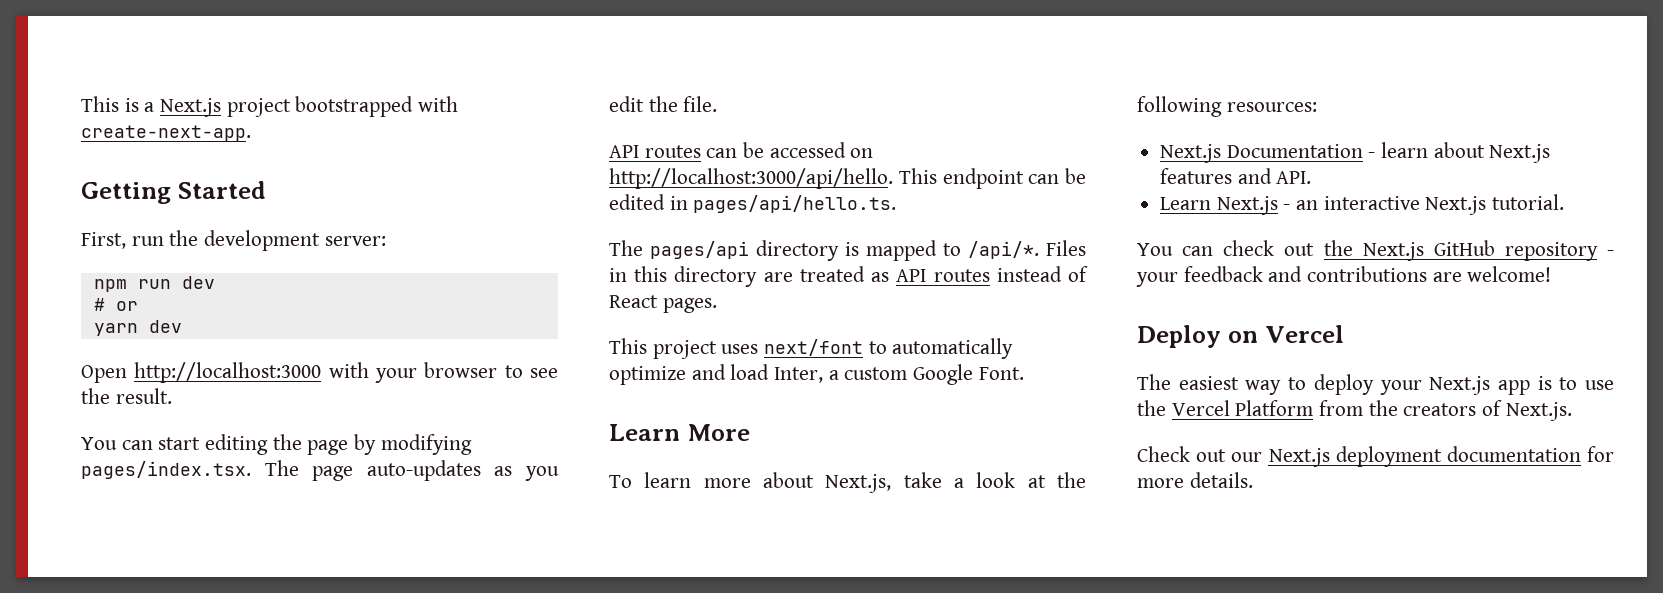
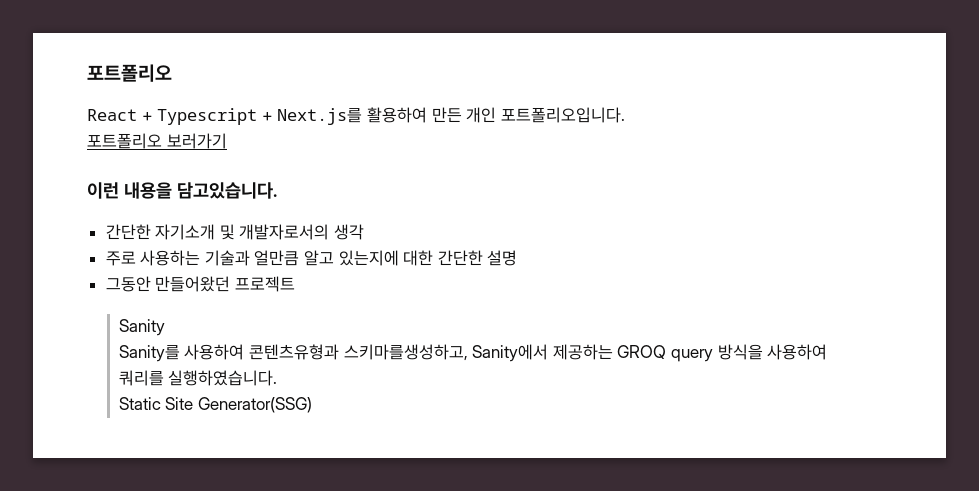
[81,96,459,117] [81,125,251,141] [81,181,266,204] [81,230,386,251] [93,276,215,292] [93,298,138,311] [93,320,182,336] [81,362,558,383] [81,388,172,404] [81,434,472,455] [81,460,559,481] [609,96,718,112] [609,142,874,158] [609,168,1086,189] [609,194,897,213] [609,240,1086,261] [609,266,1088,287] [609,295,717,313] [609,338,1014,359] [609,364,1024,385] [609,424,750,441] [609,472,1086,493] [1137,96,1317,117] [1160,142,1551,163] [1160,168,1312,184] [1160,194,1565,215] [1137,240,1614,261] [1136,266,1552,287] [1137,325,1344,348] [1137,374,1614,395] [1137,400,1572,421] [1137,446,1614,467] [1137,472,1253,488] This is a Next.js project bootstrapped with create-next-app. // Getting Started // First, run the development server: // npm run dev // # or // yarn dev // Open http://localhost:3000 with your browser to see the result. // You can start editing the page by modifying pages/index.tsx. The page auto-updates as you edit the file. // API routes can be accessed on http://localhost:3000/api/hello. This endpoint can be edited in pages/api/hello.ts. // The pages/api directory is mapped to /api/*. Files in this directory are treated as API routes instead of React pages. // This project uses next/font to automatically optimize and load Inter, a custom Google Font. // Learn More // To learn more about Next.js, take a look at the following resources: // Next.js Documentation - learn about Next.js features and API. // Learn Next.js - an interactive Next.js tutorial. // You can check out the Next.js GitHub repository - your feedback and contributions are welcome! // Deploy on Vercel // The easiest way to deploy your Next.js app is to use the Vercel Platform from the creators of Next.js. // Check out our Next.js deployment documentation for more details. -> [87,64,172,82] [87,107,625,125] [87,133,227,149] [87,182,277,199] [105,224,365,240] [105,250,518,266] [105,276,295,292] [118,319,165,336] [118,344,828,362] [118,370,278,386] [118,397,313,413] 포트폴리오 // React + Typescript + Next.js를 활용하여 만든 개인 포트폴리오입니다. // 포트폴리오 보러가기 // 이런 내용을 담고있습니다. // 간단한 자기소개 및 개발자로서의 생각 // 주로 사용하는 기술과 얼만큼 알고 있는지에 대한 간단한 설명 // 그동안 만들어왔던 프로젝트 // Sanity // Sanity를 사용하여 콘텐츠유형과 스키마를생성하고, Sanity에서 제공하는 GROQ query 방식을 사용하여 쿼리를 실행하였습니다. // Static Site Generator(SSG)

